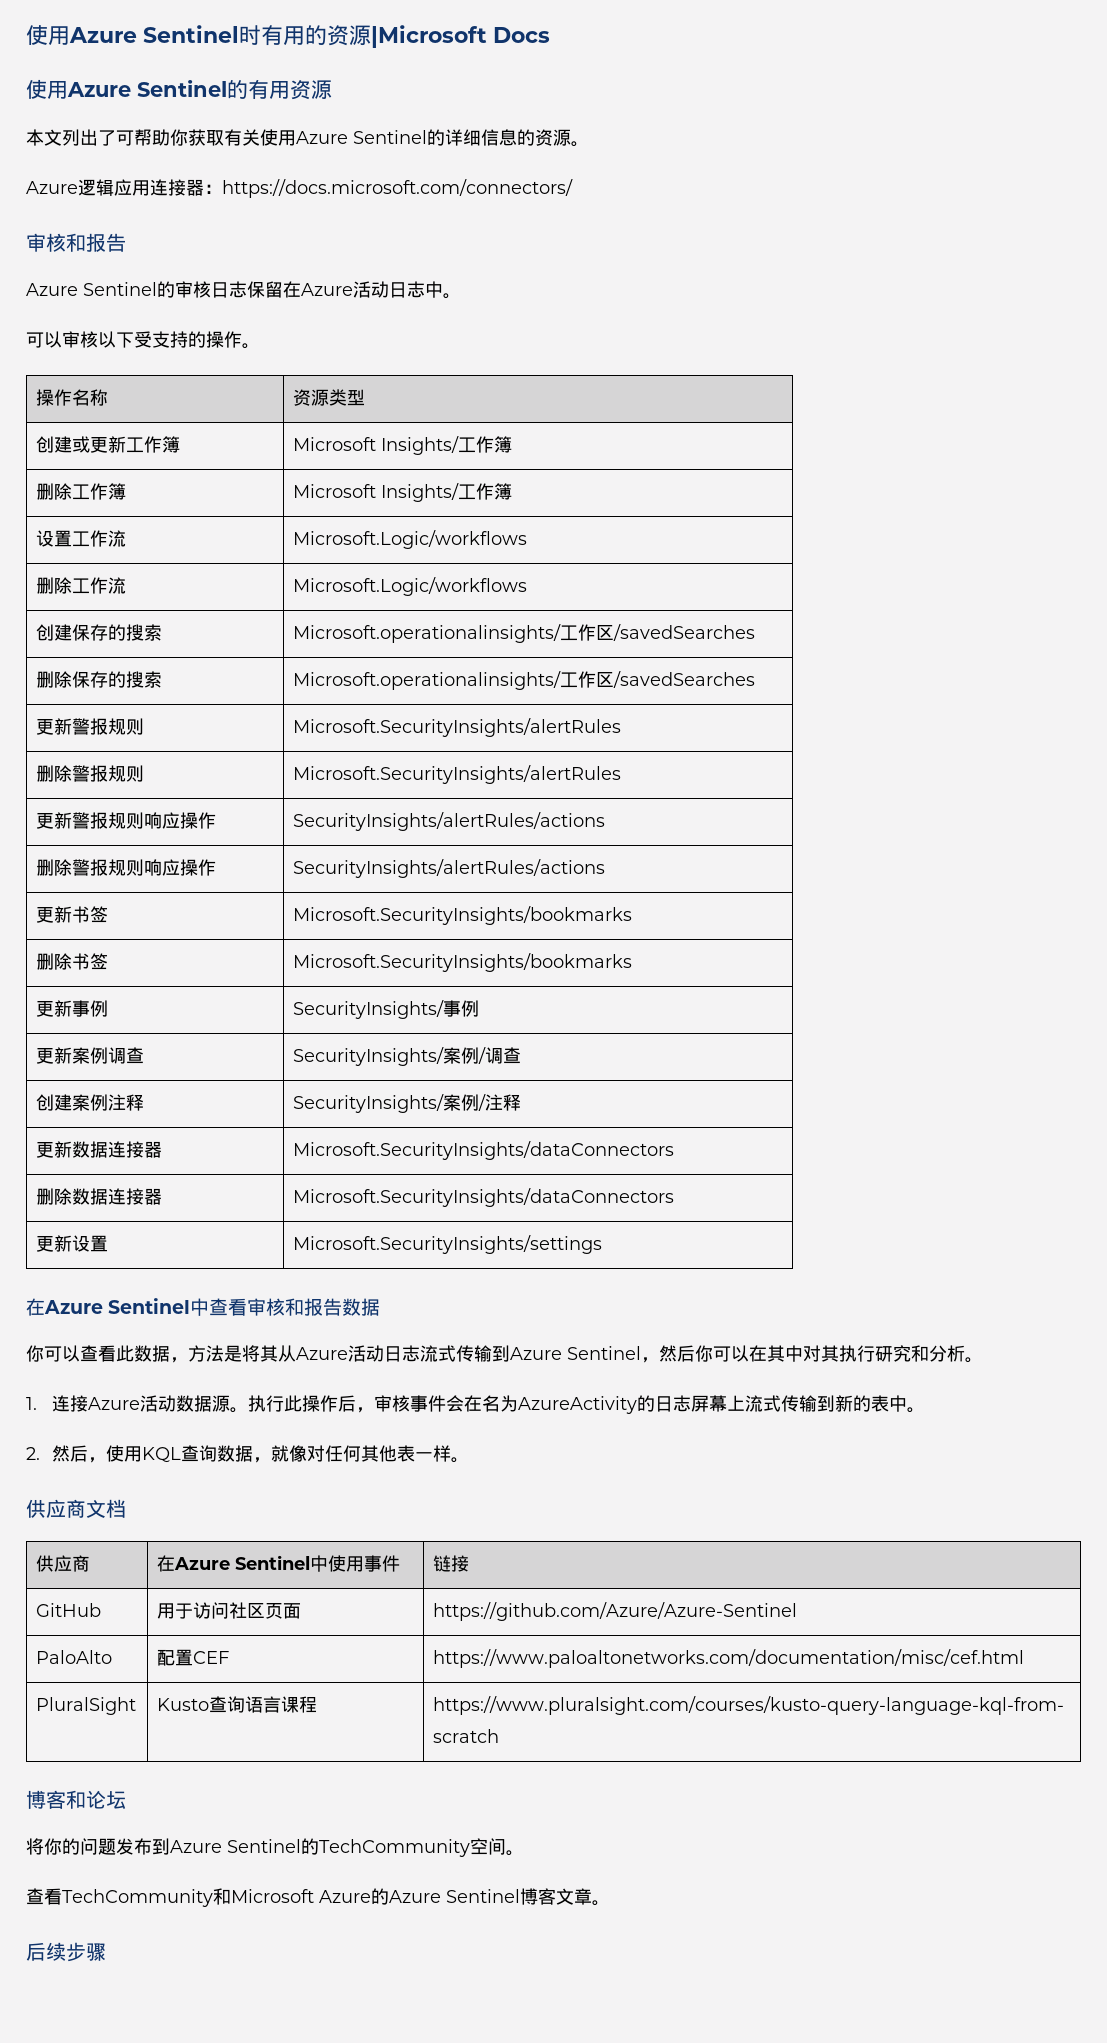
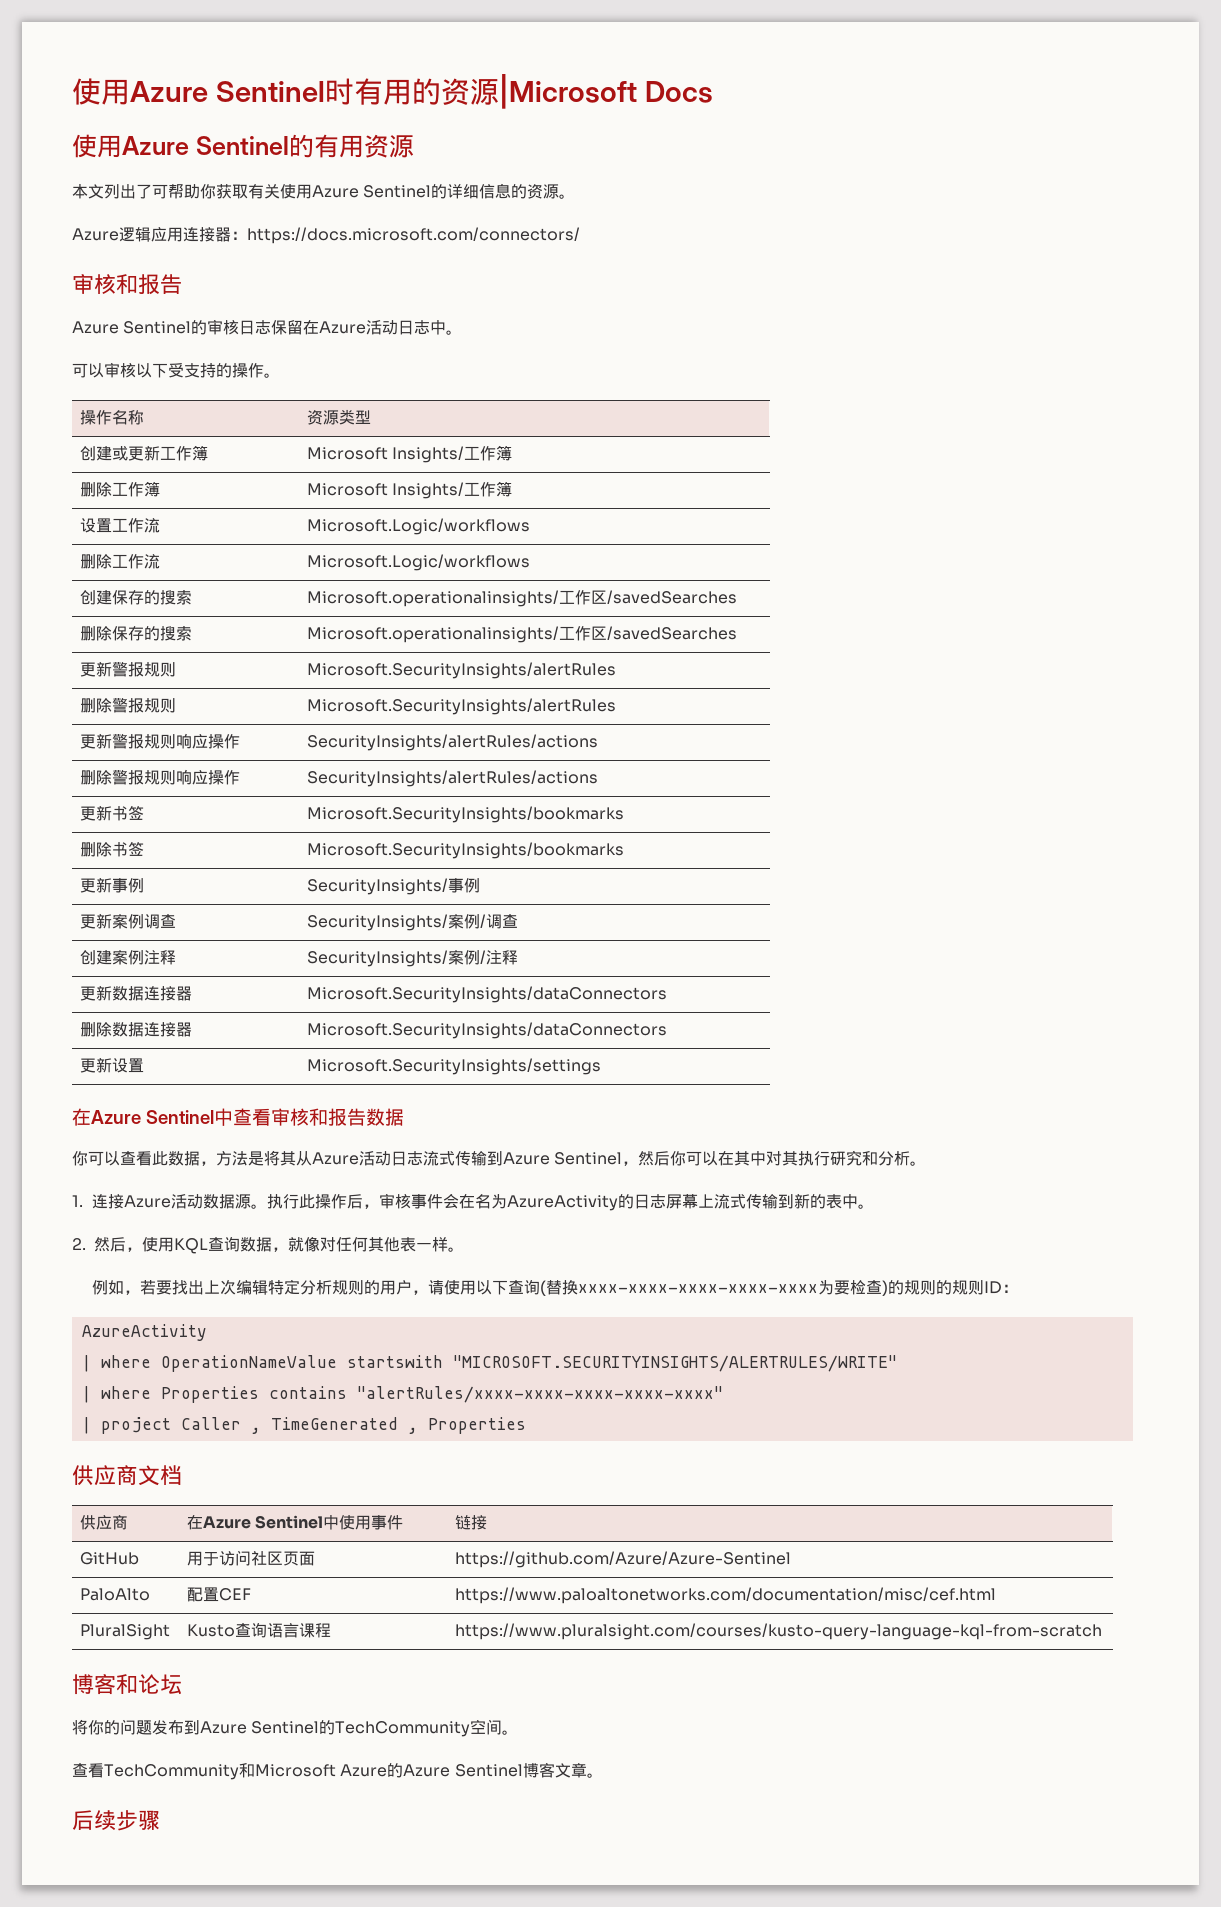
(470, 1460) none -> [91,1279,1018,1296] [81,1324,207,1341] [81,1355,897,1372] [81,1386,723,1403] [81,1417,526,1434] // 例如，若要找出上次编辑特定分析规则的用户，请使用以下查询(替换xxxx-xxxx-xxxx-xxxx-xxxx为要检查)的规则的规则ID： // AzureActivity // | where OperationNameValue startswith "MICROSOFT.SECURITYINSIGHTS/ALERTRULES/WRITE" // | where Properties contains "alertRules/xxxx-xxxx-xxxx-xxxx-xxxx" // | project Caller , TimeGenerated , Properties

